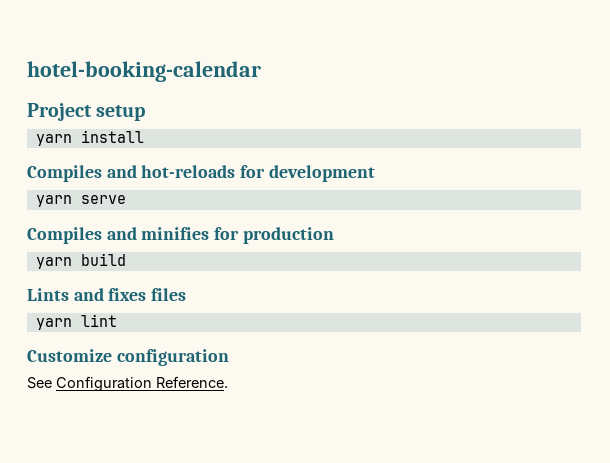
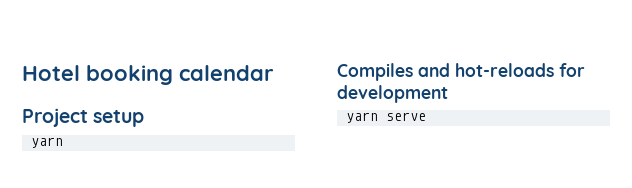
[27,61,261,82] hotel-booking-calendar -> [22,65,274,85] Hotel booking calendar
[80,130,144,143] install -> (64, 142) none
[27,227,334,244] [35,253,126,269] [27,288,187,301] [35,314,117,330] [27,349,229,366] [27,376,228,392] // Compiles and minifies for production // yarn build // Lints and fixes files // yarn lint // Customize configuration // See Configuration Reference. -> (427, 116) none

